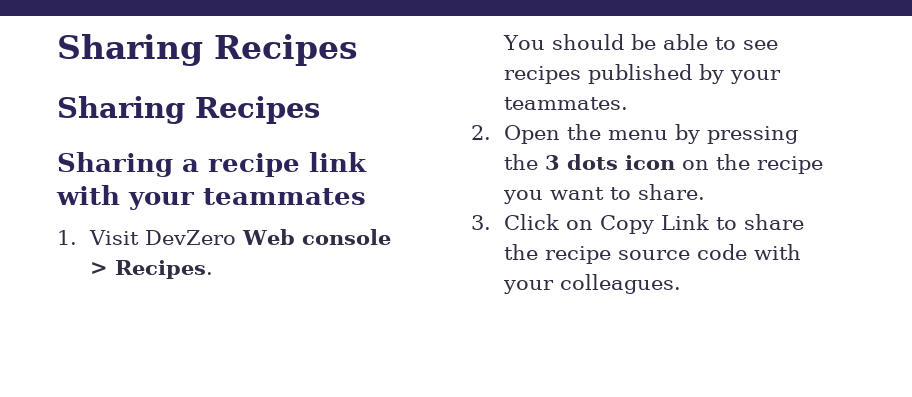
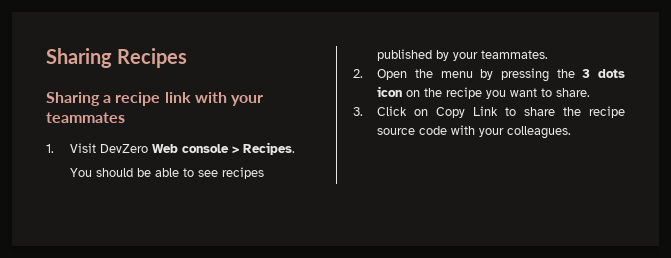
[57,34,358,66] [57,96,320,124] Sharing Recipes // Sharing Recipes -> [46,48,188,68] Sharing Recipes

